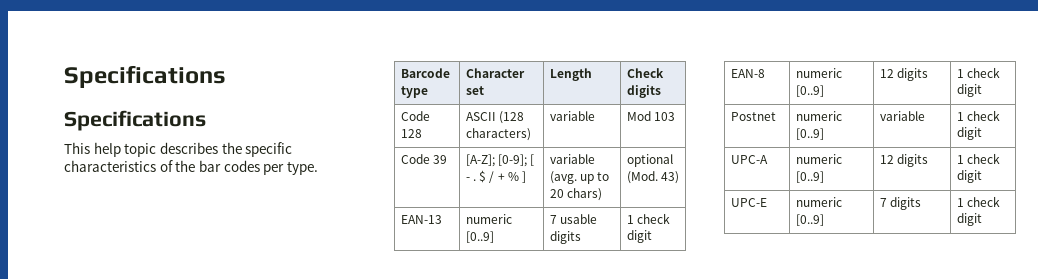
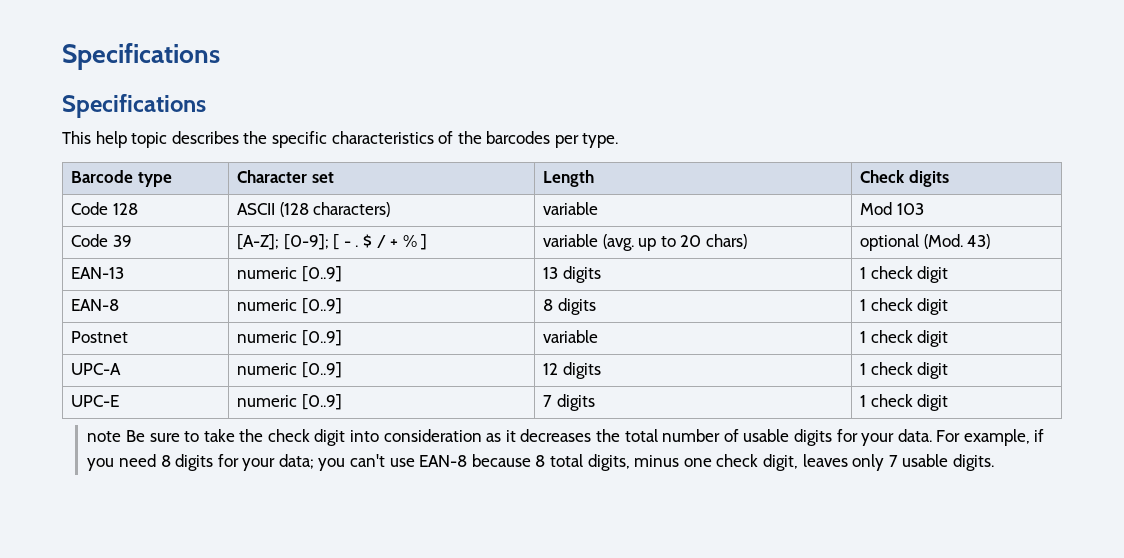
[198,160,260,172] bar codes -> [486,131,551,144] barcodes
[549,214,597,224] 7 usable -> [543,267,559,279] 13
[879,69,894,78] 12 -> [543,299,554,311] 8
(982, 219) none -> [87,429,1045,446] [87,454,994,471] // note Be sure to take the check digit into consideration as it decreases the total number of usable digits for your data. For example, if you need 8 digits for your data; you can't use EAN-8 because 8 total digits, minus one check digit, leaves only 7 usable digits.

